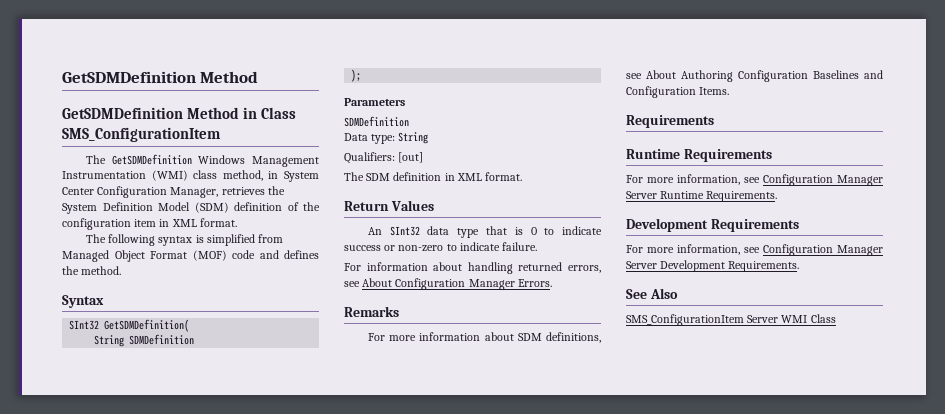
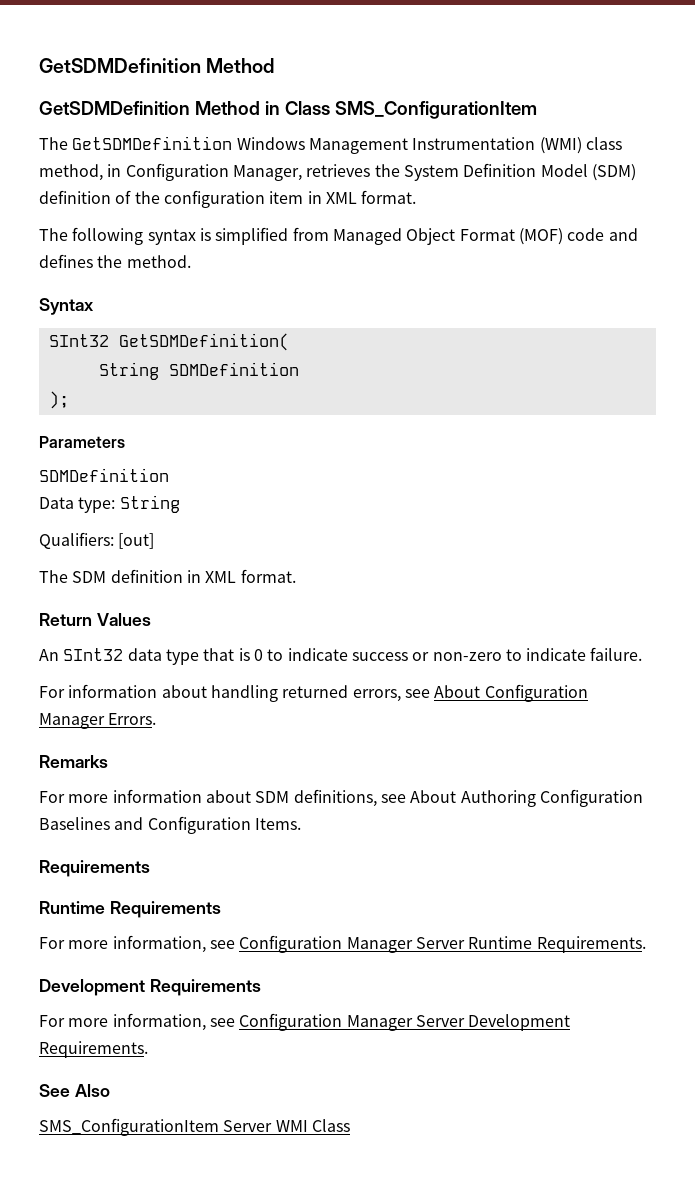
[284,171,319,182] [62,187,94,195] System Center -> (122, 170) none

